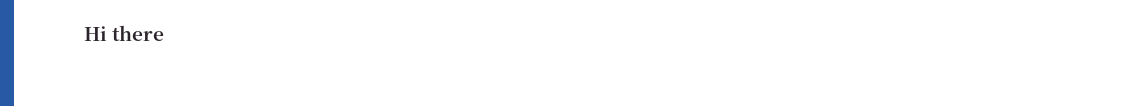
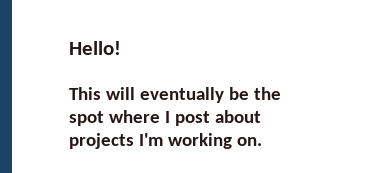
[84,25,165,41] Hi there -> [69,41,121,55] [69,87,281,103] [69,110,261,126] [69,133,262,149] Hello! // This will eventually be the spot where I post about projects I'm working on.

